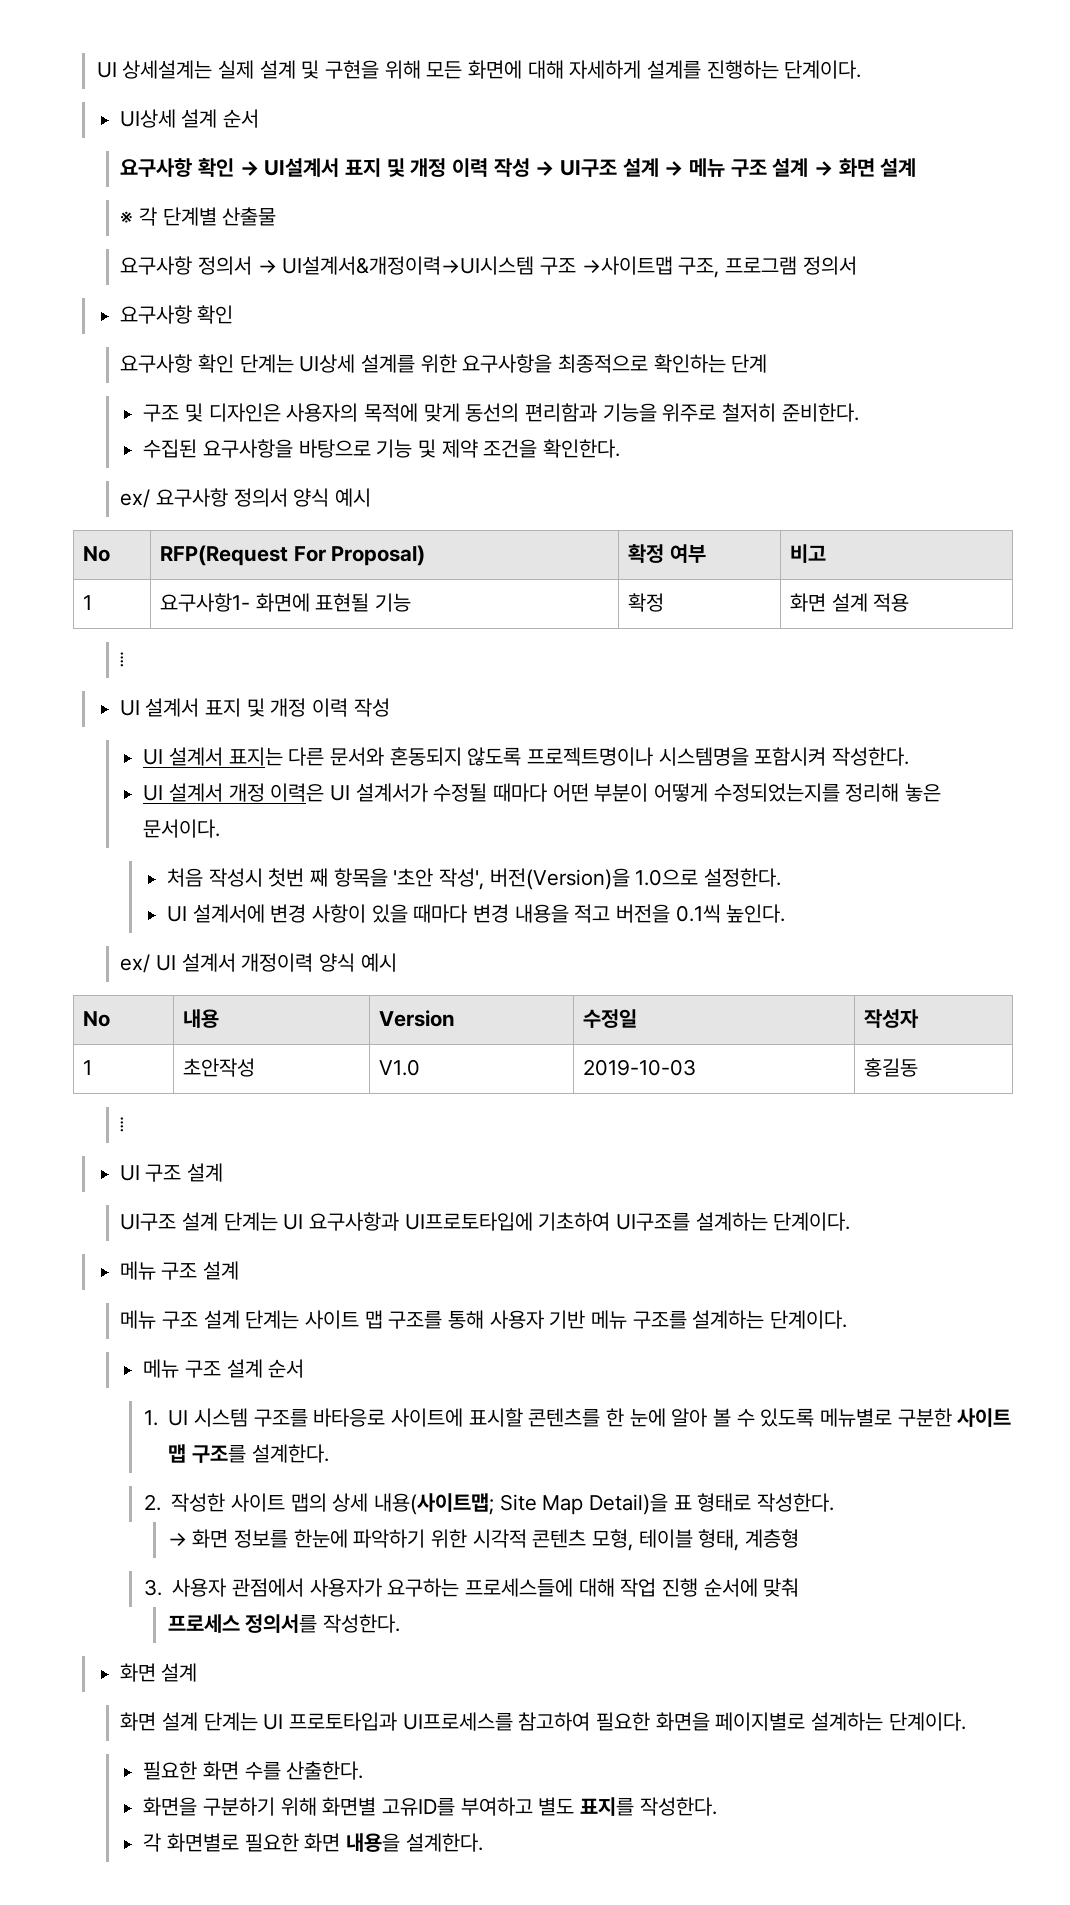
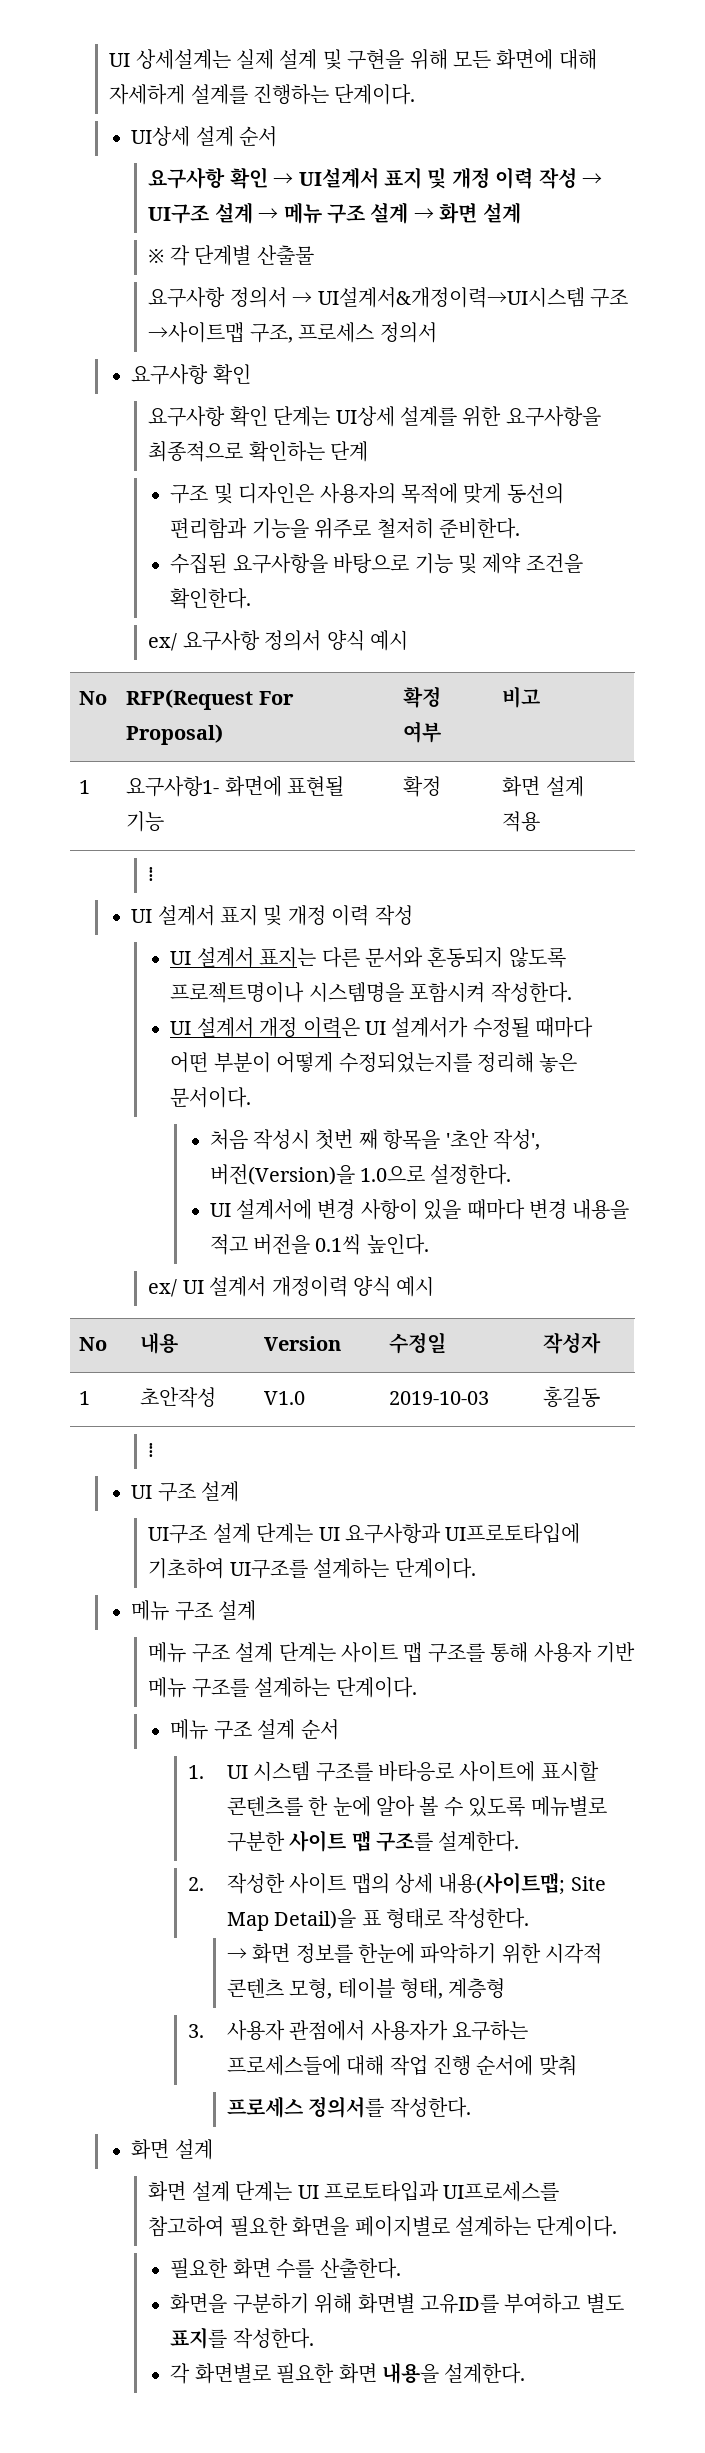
[724,256,797,275] 프로그램 -> [298,322,375,343] 프로세스

